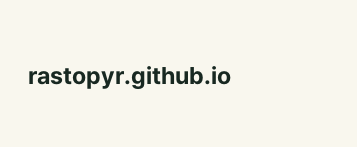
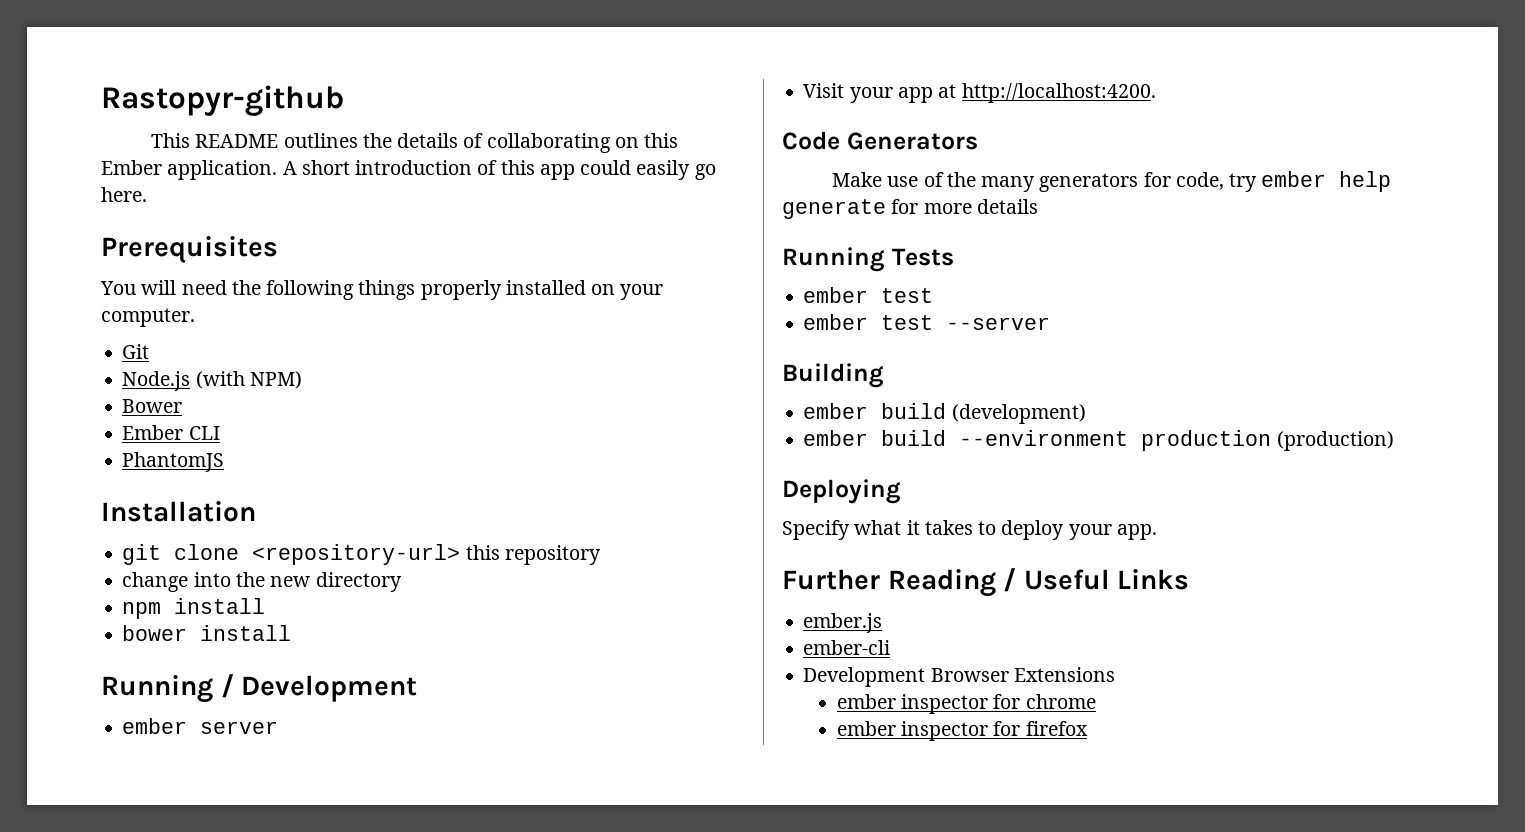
[28,66,231,90] rastopyr.github.io -> [101,85,344,116] [150,133,679,153] [101,160,716,180] [101,187,147,202] [101,236,278,264] [100,280,664,300] [101,308,195,327] [122,344,150,359] [122,371,302,391] [122,399,183,413] [122,425,220,440] [122,452,225,472] [101,501,256,522] [122,544,601,565] [122,572,402,592] [122,598,266,619] [122,625,292,641] [101,674,418,703] [122,718,279,734] [803,83,1156,103] [782,131,978,150] [831,171,1392,192] [782,199,1038,219] [782,247,954,272] [803,287,934,303] [803,314,1051,330] [782,363,884,388] [803,403,1086,424] [803,430,1394,451] [782,479,901,504] [782,520,1157,540] [782,568,1190,597] [803,613,883,633] [803,640,891,655] [803,667,1115,687] [836,694,1096,714] [836,721,1088,741] Rastopyr-github // This README outlines the details of collaborating on this Ember application. A short introduction of this app could easily go here. // Prerequisites // You will need the following things properly installed on your computer. // Git // Node.js (with NPM) // Bower // Ember CLI // PhantomJS // Installation // git clone <repository-url> this repository // change into the new directory // npm install // bower install // Running / Development // ember server // Visit your app at http://localhost:4200. // Code Generators // Make use of the many generators for code, try ember help generate for more details // Running Tests // ember test // ember test --server // Building // ember build (development) // ember build --environment production (production) // Deploying // Specify what it takes to deploy your app. // Further Reading / Useful Links // ember.js // ember-cli // Development Browser Extensions // ember inspector for chrome // ember inspector for firefox

